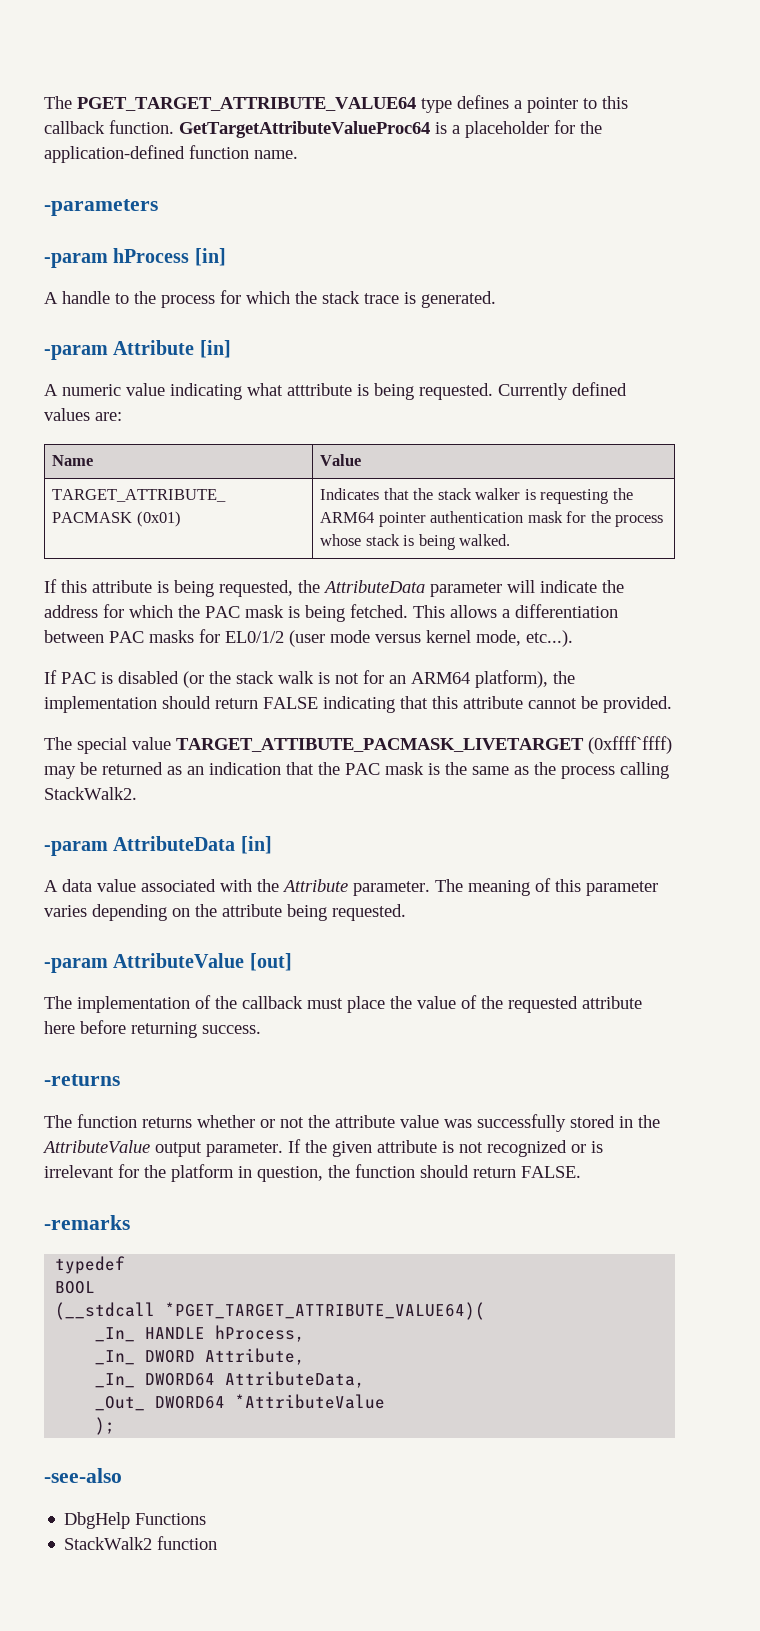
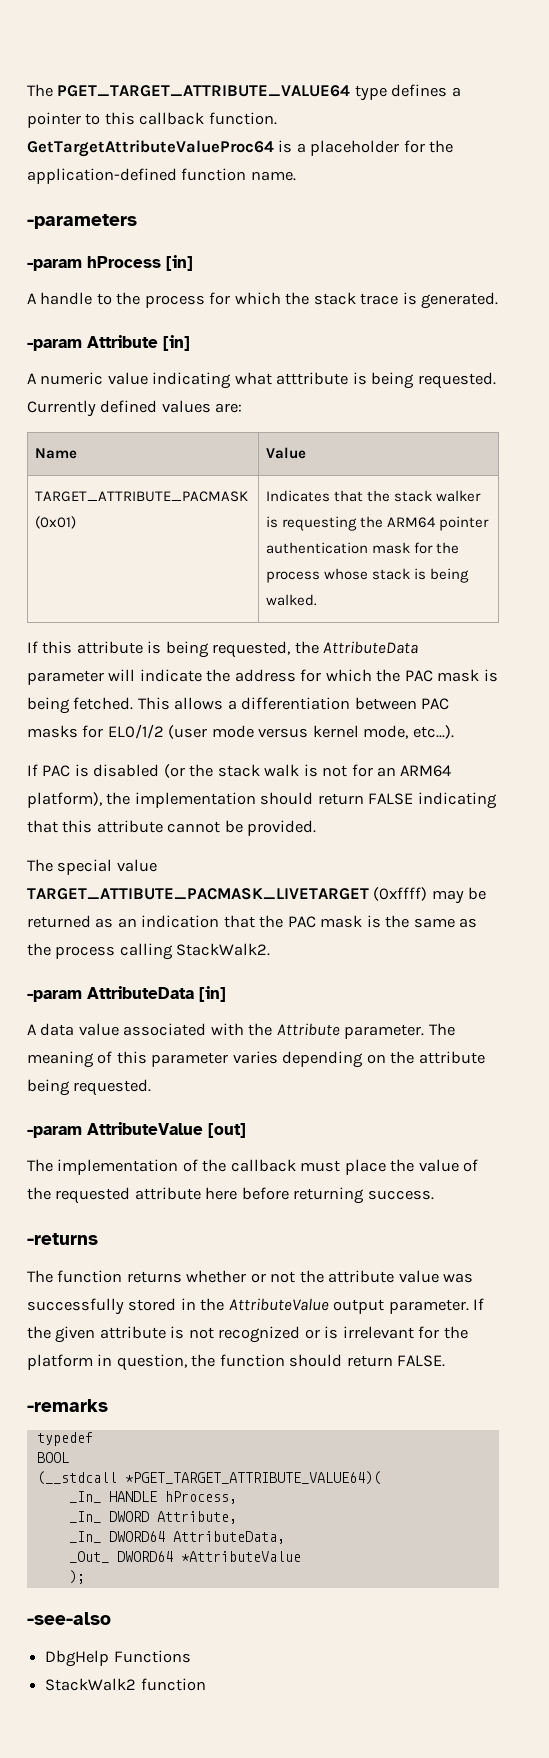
[588,736,672,754] (0xffff`ffff) -> [373,887,428,901] (0xffff)

